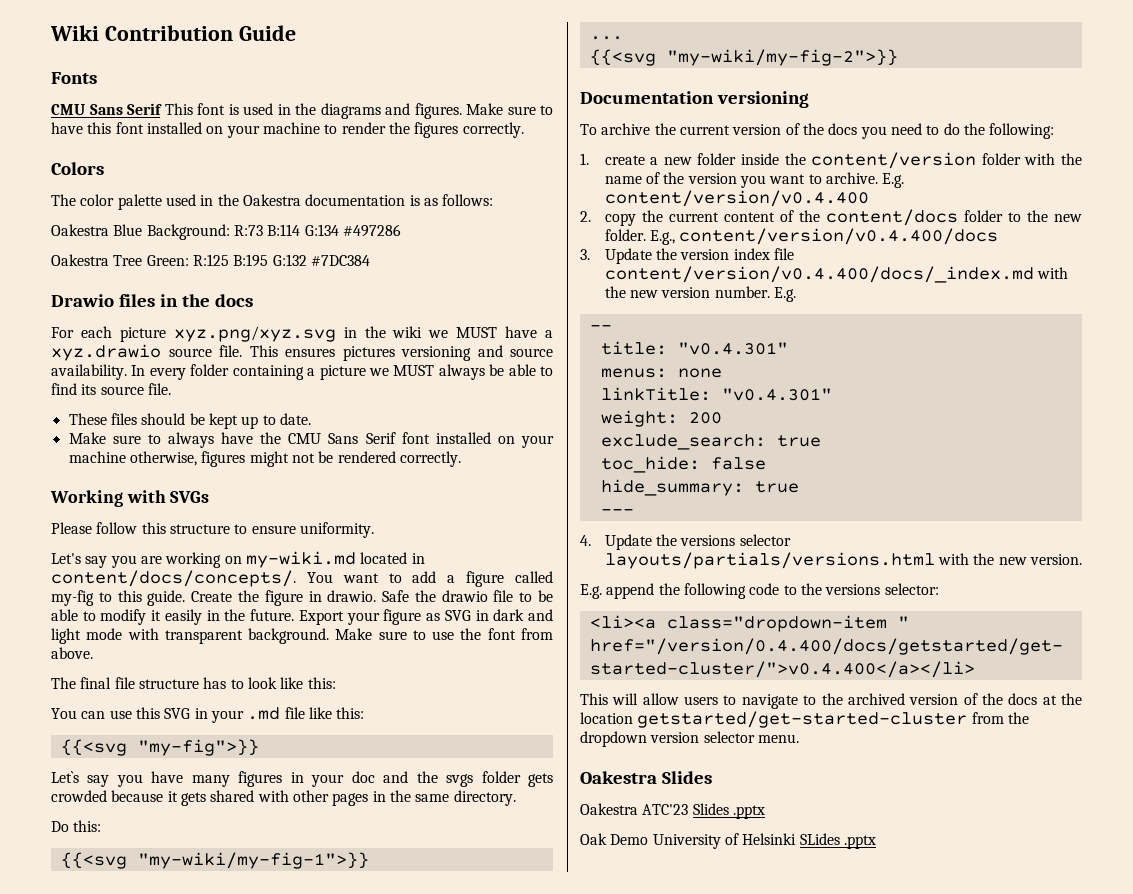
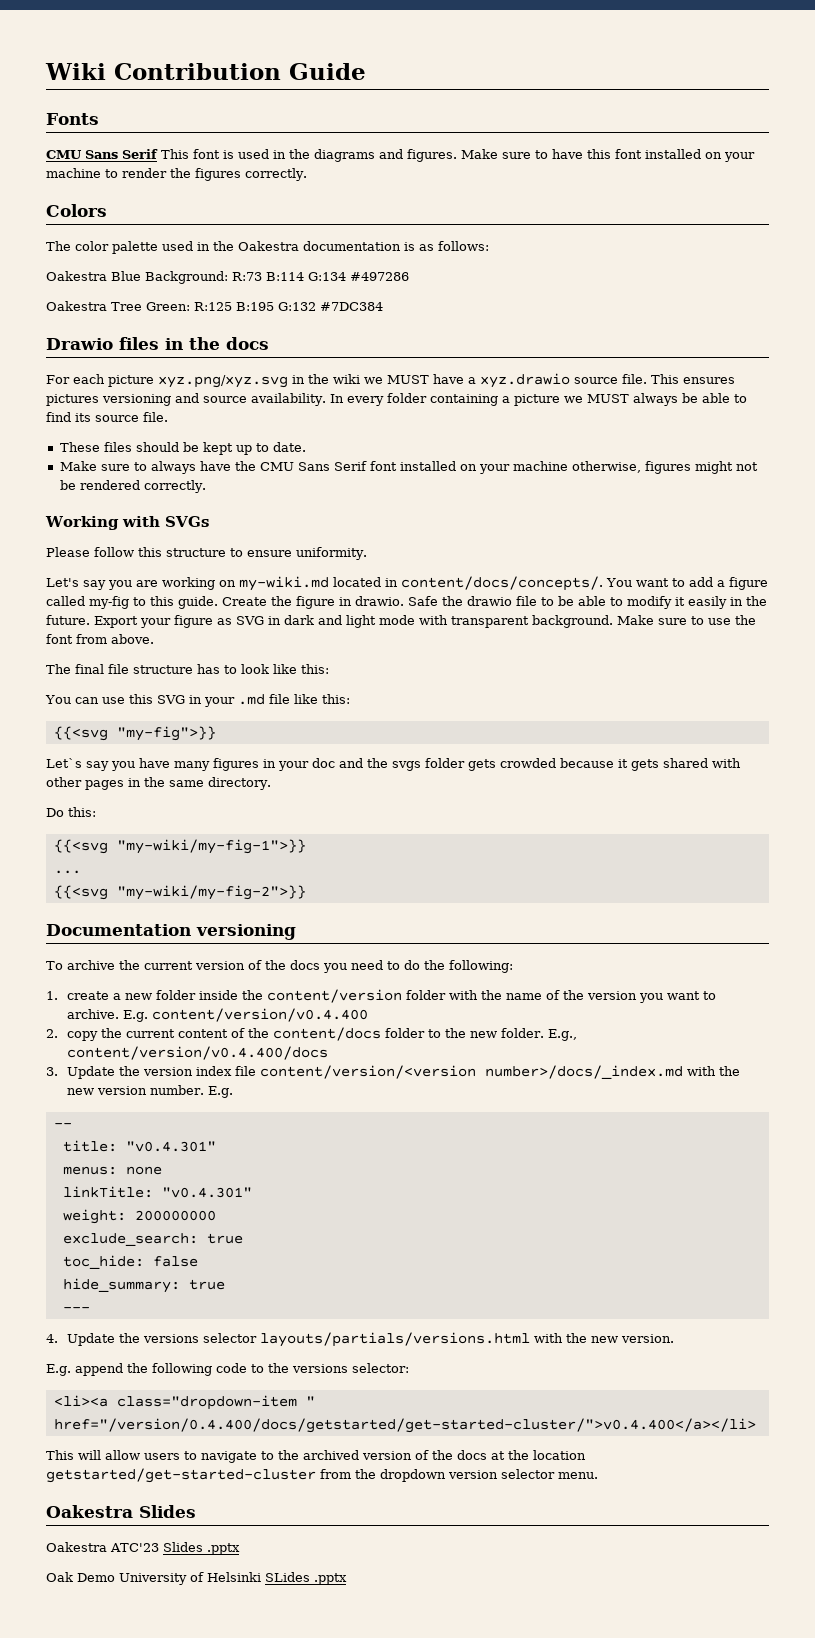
[604,266,1034,283] content/version/v0.4.400/docs/_index.md -> [259,1065,683,1079] content/version/<version number>/docs/_index.md
[688,412,722,424] 200 -> [134,1210,216,1221] 200000000

